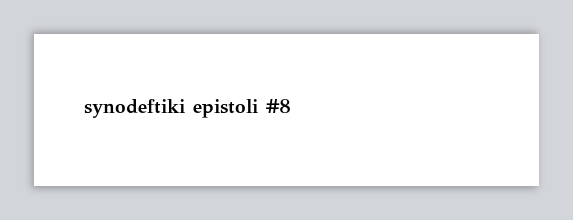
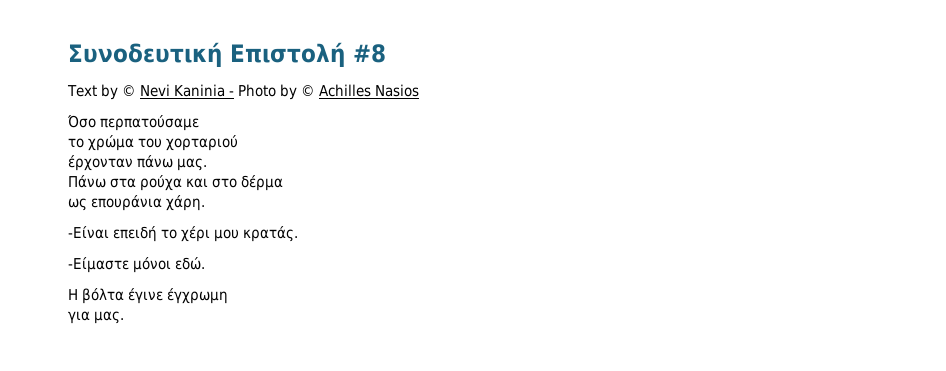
[84,99,258,118] synodeftiki epistoli -> [68,42,345,67] Συνοδευτική Επιστολή
(291, 106) none -> [67,84,420,100] [67,115,200,131] [68,135,239,151] [68,155,208,171] [68,175,284,191] [68,195,206,211] [68,226,299,242] [68,257,206,273] [68,288,229,304] [68,311,125,324] // Text by © Nevi Kaninia - Photo by © Achilles Nasios // Όσο περπατούσαμε // το χρώμα του χορταριού // έρχονταν πάνω μας. // Πάνω στα ρούχα και στο δέρμα // ως επουράνια χάρη. // -Είναι επειδή το χέρι μου κρατάς. // -Είμαστε μόνοι εδώ. // Η βόλτα έγινε έγχρωμη // για μας.

